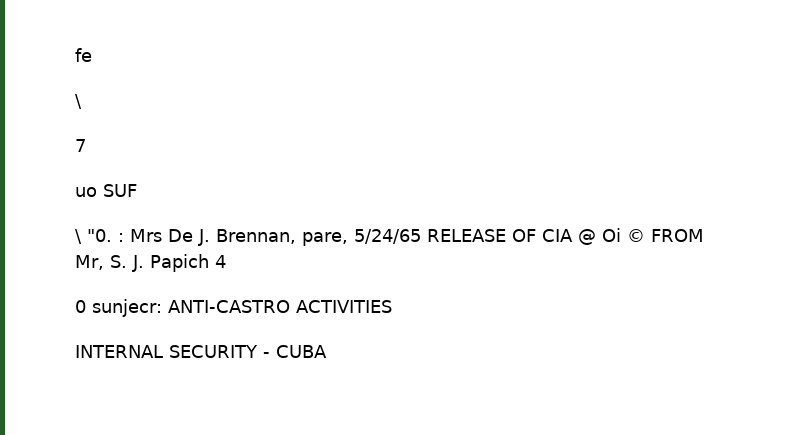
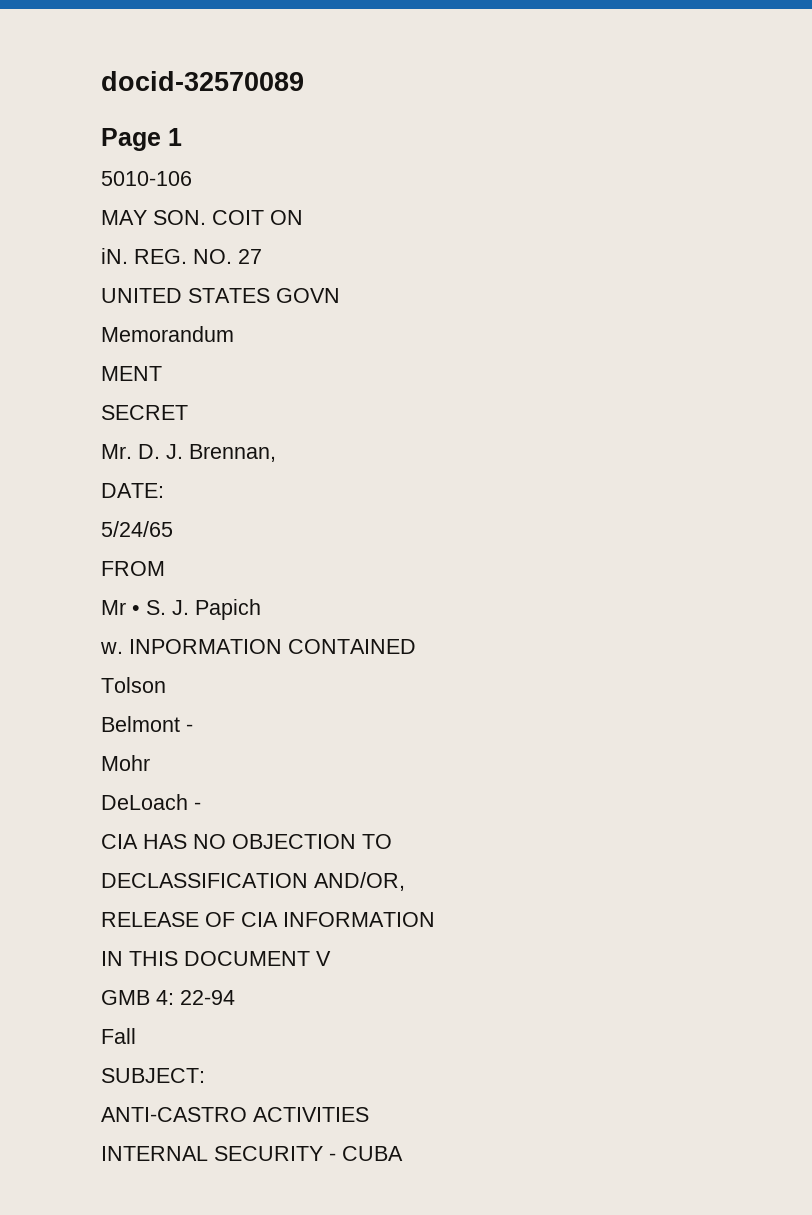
[75,48,92,62] [75,94,82,109] [75,139,86,152] [75,184,137,197] [75,229,193,244] fe // \ // 7 // uo SUF // \ "0. : Mrs De -> [101,71,304,91] [101,128,182,151] [101,171,192,186] [101,210,303,225] [101,248,262,264] [101,288,340,303] [101,326,234,342] [101,366,162,381] [101,405,188,420] [101,444,160,459] docid-32570089 // Page 1 // 5010-106 // MAY SON. COIT ON // iN. REG. NO. 27 // UNITED STATES GOVN // Memorandum // MENT // SECRET // Mr. D.
[302,232,348,246] pare, -> [101,483,164,498] // DATE: //
[427,228,704,245] [75,254,226,272] [75,299,162,317] RELEASE OF CIA @ Oi © FROM Mr, S. J. Papich 4 // 0 sunjecr: -> [101,561,165,576] [101,599,261,620] [100,639,416,654] [101,677,166,693] [101,716,193,732] [101,755,150,771] [101,794,201,810] [101,834,392,849] [101,872,405,891] [101,912,435,927] [101,951,331,966] [101,990,235,1005] [101,1028,136,1044] [101,1068,205,1083] // FROM // Mr • S. J. Papich // w. INPORMATION CONTAINED // Tolson // Belmont - // Mohr // DeLoach - // CIA HAS NO OBJECTION TO // DECLASSIFICATION AND/OR, // RELEASE OF CIA INFORMATION // IN THIS DOCUMENT V // GMB 4: 22-94 // Fall // SUBJECT: //

